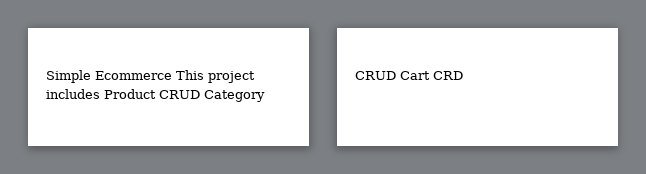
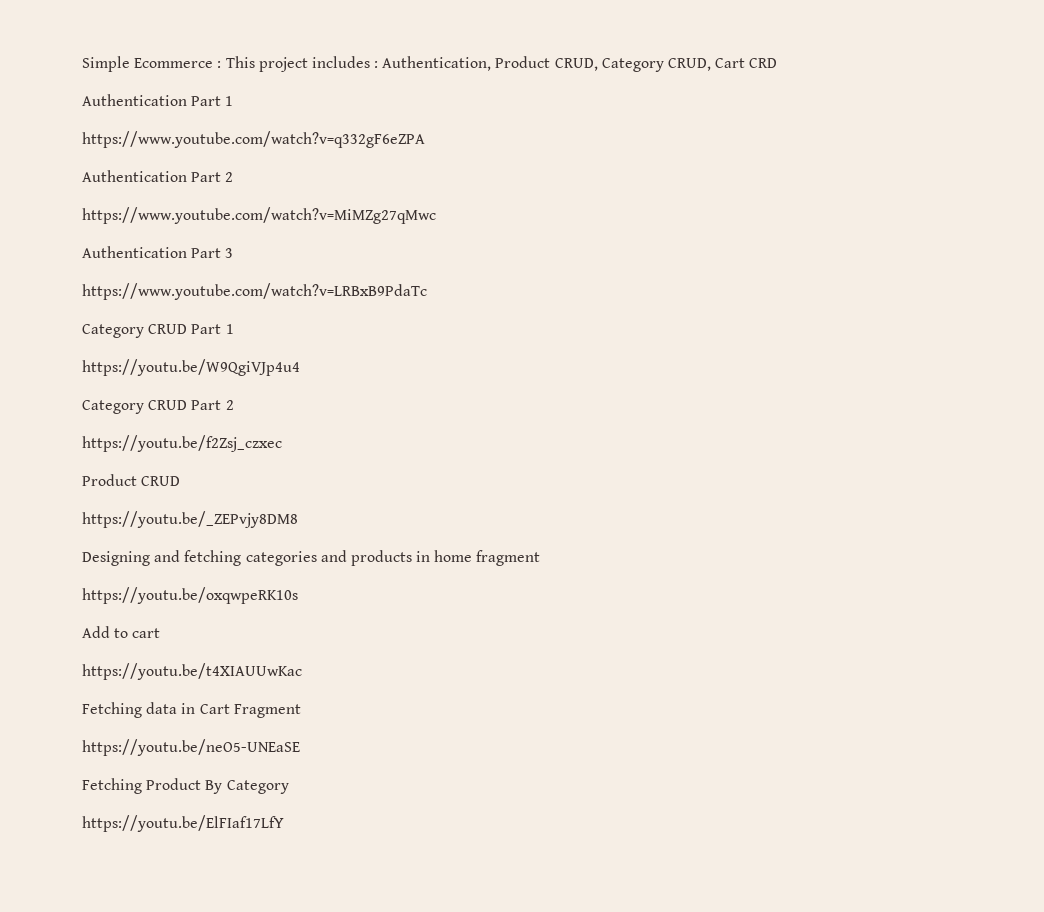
(172, 75) none -> [217,61,222,68] :
[104,89,265,102] [355,71,463,80] Product CRUD Category CRUD Cart CRD -> [374,56,778,72] [82,94,234,106] [82,131,425,148] [82,170,234,182] [82,207,436,224] [82,246,234,258] [82,283,427,300] [82,324,234,338] [82,359,300,376] [82,400,234,414] [82,435,282,452] [82,474,181,486] [82,511,298,528] [82,550,541,566] [82,587,298,604] [82,626,161,638] [82,663,302,680] [82,702,301,718] [82,739,300,756] [82,778,289,794] [82,815,284,832] : Authentication, Product CRUD, Category CRUD, Cart CRD // Authentication Part 1 // https://www.youtube.com/watch?v=q332gF6eZPA // Authentication Part 2 // https://www.youtube.com/watch?v=MiMZg27qMwc // Authentication Part 3 // https://www.youtube.com/watch?v=LRBxB9PdaTc // Category CRUD Part 1 // https://youtu.be/W9QgiVJp4u4 // Category CRUD Part 2 // https://youtu.be/f2Zsj_czxec // Product CRUD // https://youtu.be/_ZEPvjy8DM8 // Designing and fetching categories and products in home fragment // https://youtu.be/oxqwpeRK10s // Add to cart // https://youtu.be/t4XIAUUwKac // Fetching data in Cart Fragment // https://youtu.be/neO5-UNEaSE // Fetching Product By Category // https://youtu.be/ElFIaf17LfY

